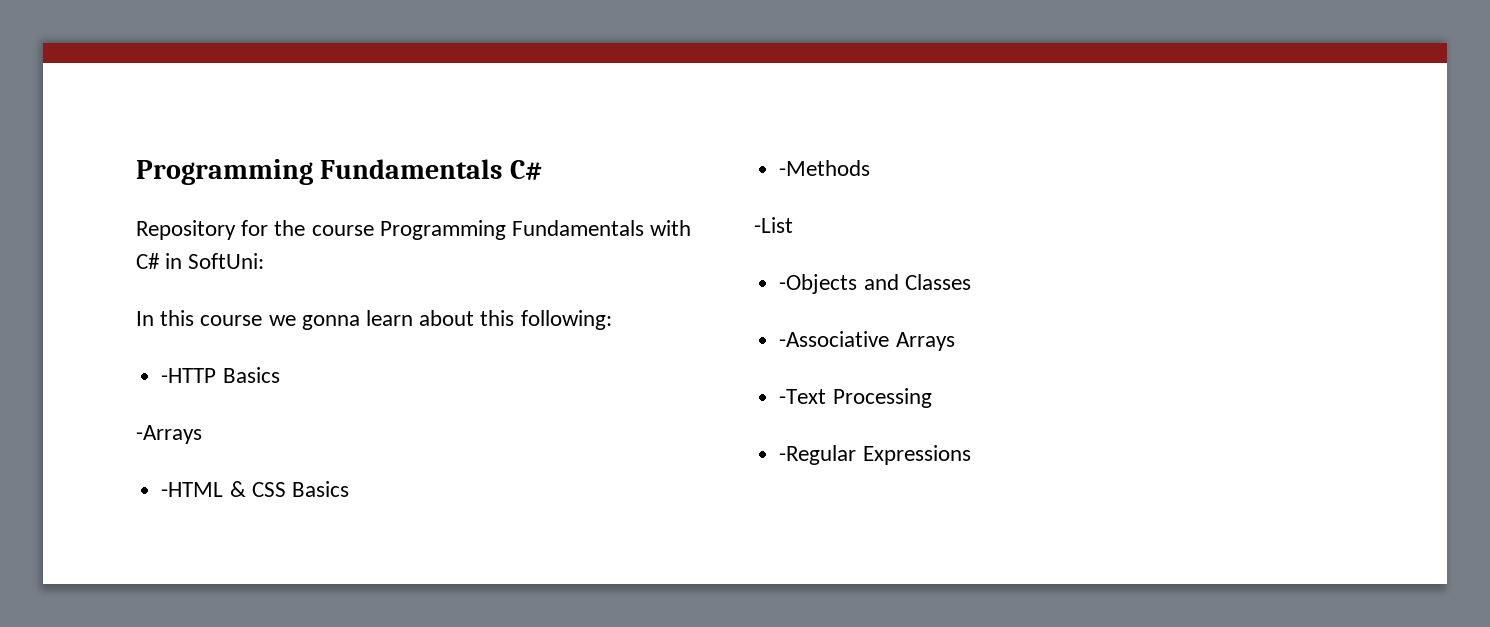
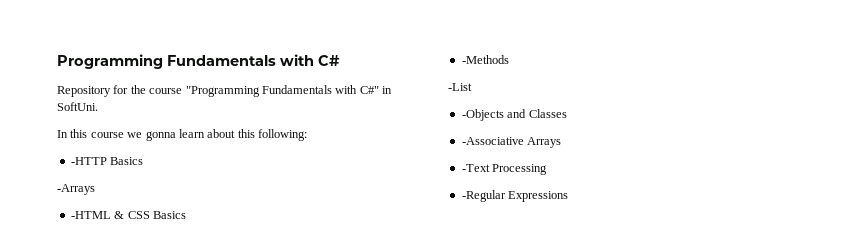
[136,159,503,185] Programming Fundamentals -> [57,54,314,69] Programming Fundamentals with
[379,220,692,240] [136,253,265,269] Programming Fundamentals with C# in SoftUni: -> [185,85,392,97] [57,102,98,111] "Programming Fundamentals with C#" in SoftUni.

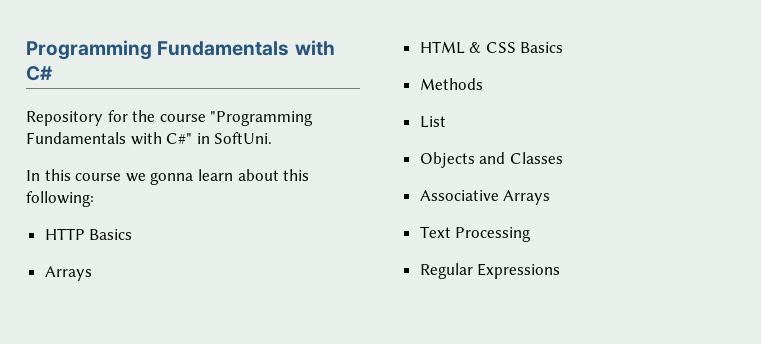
[70,157,144,165] [57,184,95,195] [70,211,111,219] -HTTP Basics // -Arrays // -HTML -> [44,228,133,240] [44,266,92,281] [419,41,465,54] HTTP Basics // Arrays // HTML
[461,55,509,64] [448,83,472,91] [461,109,504,121] -Methods // -List // -Objects -> [419,78,483,90] [419,116,446,128] [419,152,475,168] Methods // List // Objects
[461,137,562,148] [461,164,490,172] -Associative Arrays // -Text -> [419,190,551,205] [419,226,451,238] Associative Arrays // Text
[461,190,506,202] -Regular -> [419,263,473,279] Regular

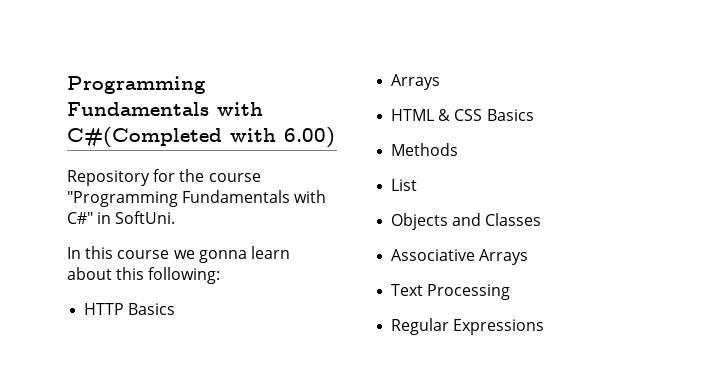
[26,66,53,81] C# -> [67,127,335,148] C#(Completed with 6.00)

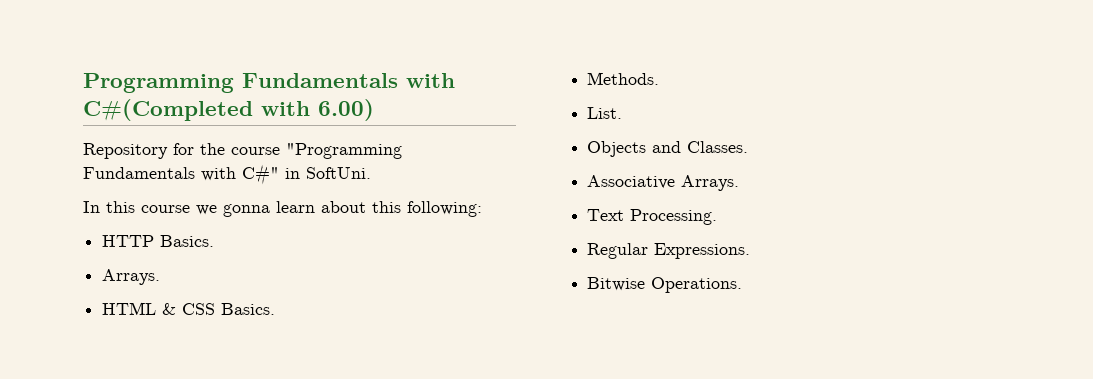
[128,303,176,315] [391,74,441,90] Basics // Arrays -> [160,235,215,247] [102,269,161,285] Basics. // Arrays.
[486,109,534,121] [391,143,459,156] [391,179,418,191] Basics // Methods // List -> [221,303,276,315] [587,72,660,85] [587,107,623,119] Basics. // Methods. // List.
[485,213,542,226] Classes -> [687,141,749,153] Classes.
[479,249,529,265] Arrays -> [681,175,740,191] Arrays.
[427,284,511,300] Processing -> [630,209,718,225] Processing.
[453,319,545,335] Expressions -> [654,243,751,259] [587,277,743,293] Expressions. // Bitwise Operations.

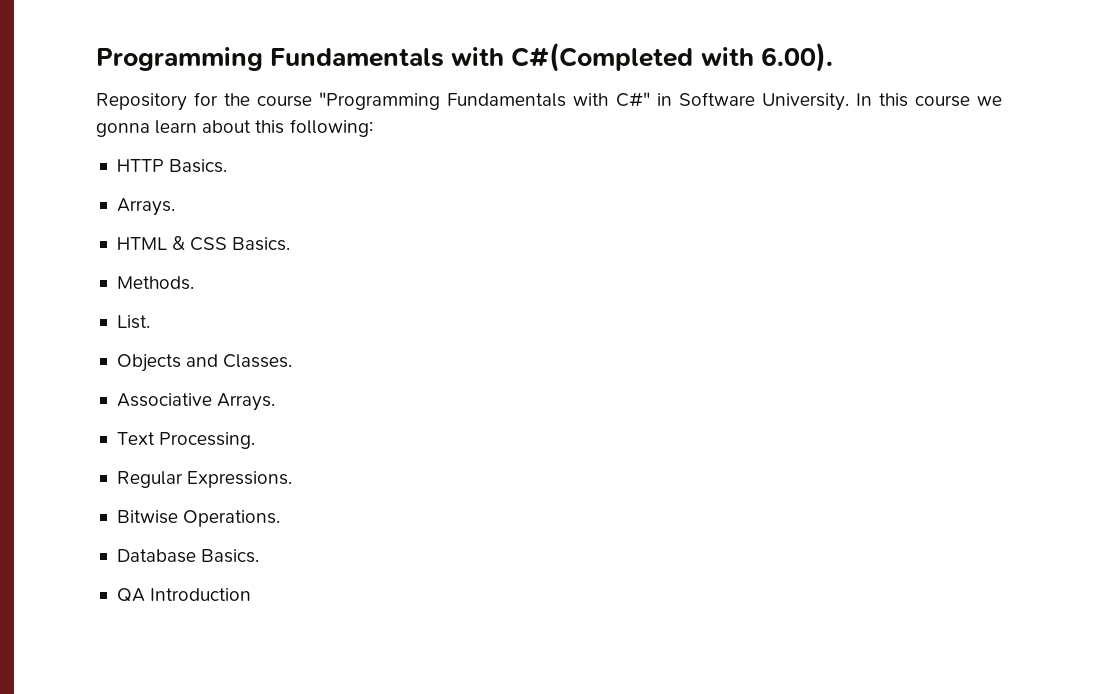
[318,99,374,121] 6.00) -> [760,42,833,72] 6.00).
[306,167,371,179] SoftUni. // -> [678,92,849,111] Software University.
(743, 285) none -> [116,549,260,563] [116,588,252,602] // Database Basics. // QA Introduction

